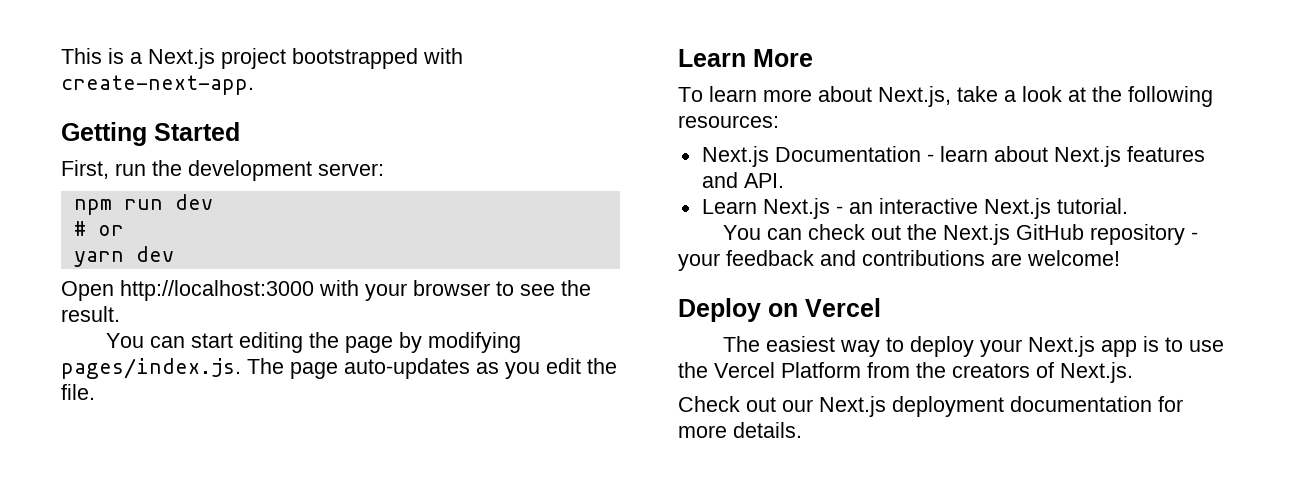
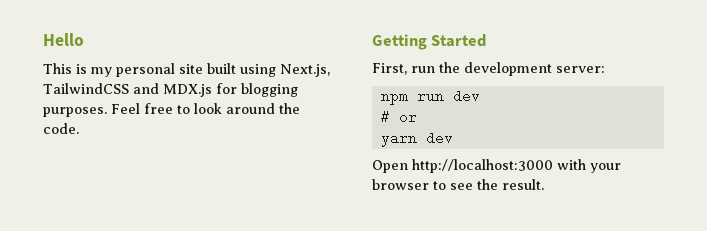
(61, 56) none -> [43,33,84,46] Hello //
[130,48,463,69] [61,75,254,95] a Next.js project bootstrapped with create-next-app. -> [91,63,330,77] [43,83,298,97] [43,103,300,117] [43,123,79,134] my personal site built using Next.js, TailwindCSS and MDX.js for blogging purposes. Feel free to look around the code.
[105,332,521,353] [61,358,617,379] [61,384,95,400] [678,49,813,67] [678,86,1213,107] [678,115,779,128] [701,146,1205,167] [701,172,784,188] [701,198,1128,219] [722,224,1198,245] [678,250,1120,271] [678,298,881,322] [722,336,1224,357] [678,362,1133,383] [678,396,1183,417] [678,422,802,438] // You can start editing the page by modifying pages/index.js. The page auto-updates as you edit the file. // Learn More // To learn more about Next.js, take a look at the following resources: // Next.js Documentation - learn about Next.js features and API. // Learn Next.js - an interactive Next.js tutorial. // You can check out the Next.js GitHub repository - your feedback and contributions are welcome! // Deploy on Vercel // The easiest way to deploy your Next.js app is to use the Vercel Platform from the creators of Next.js. // Check out our Next.js deployment documentation for more details. -> (544, 184) none

